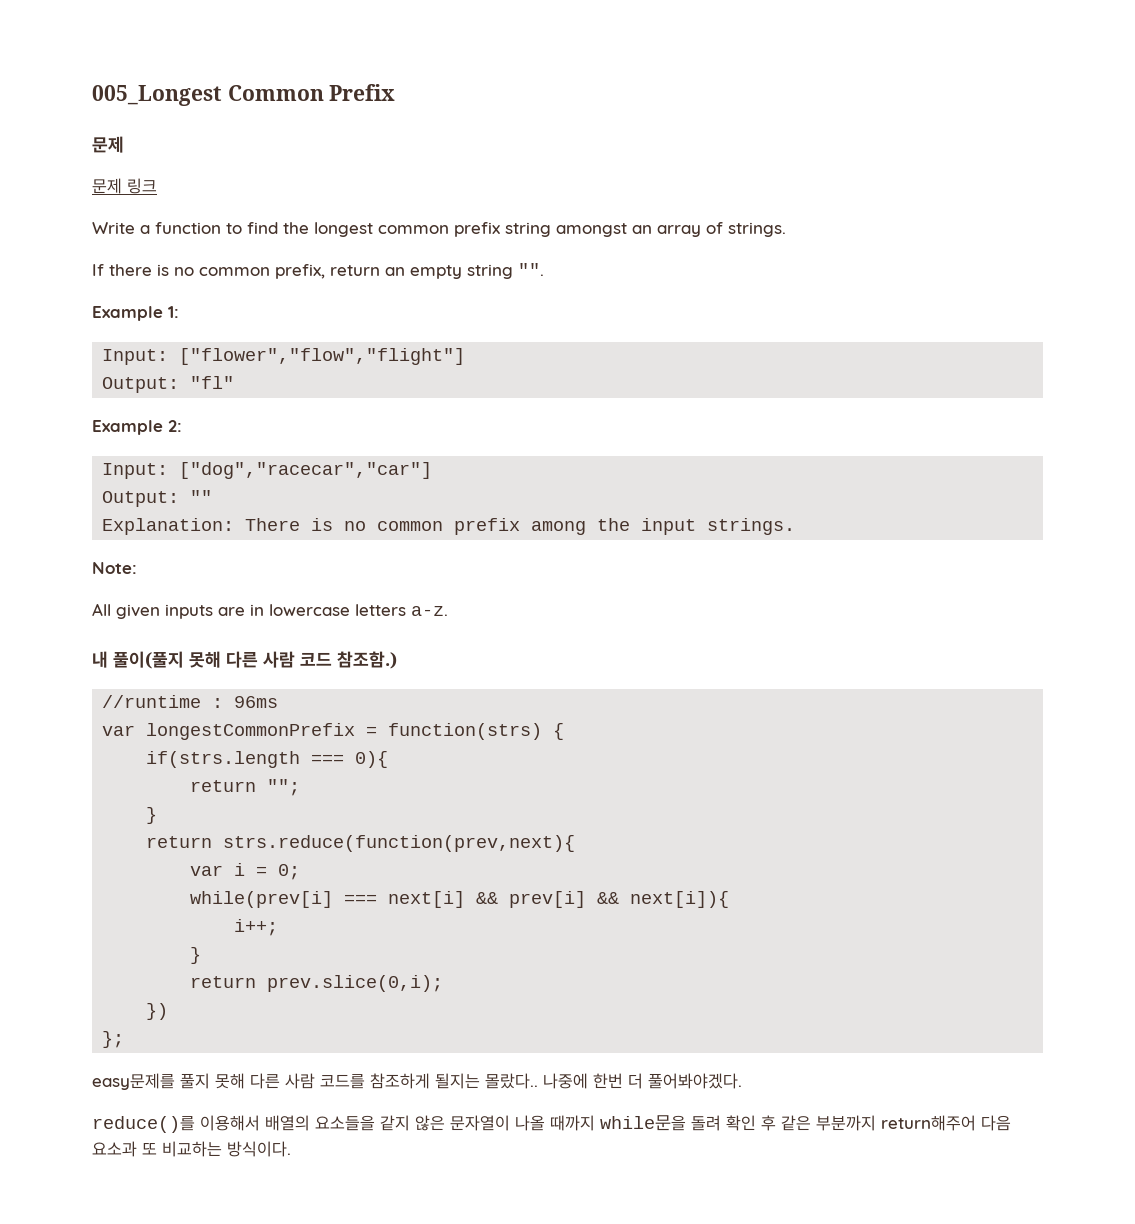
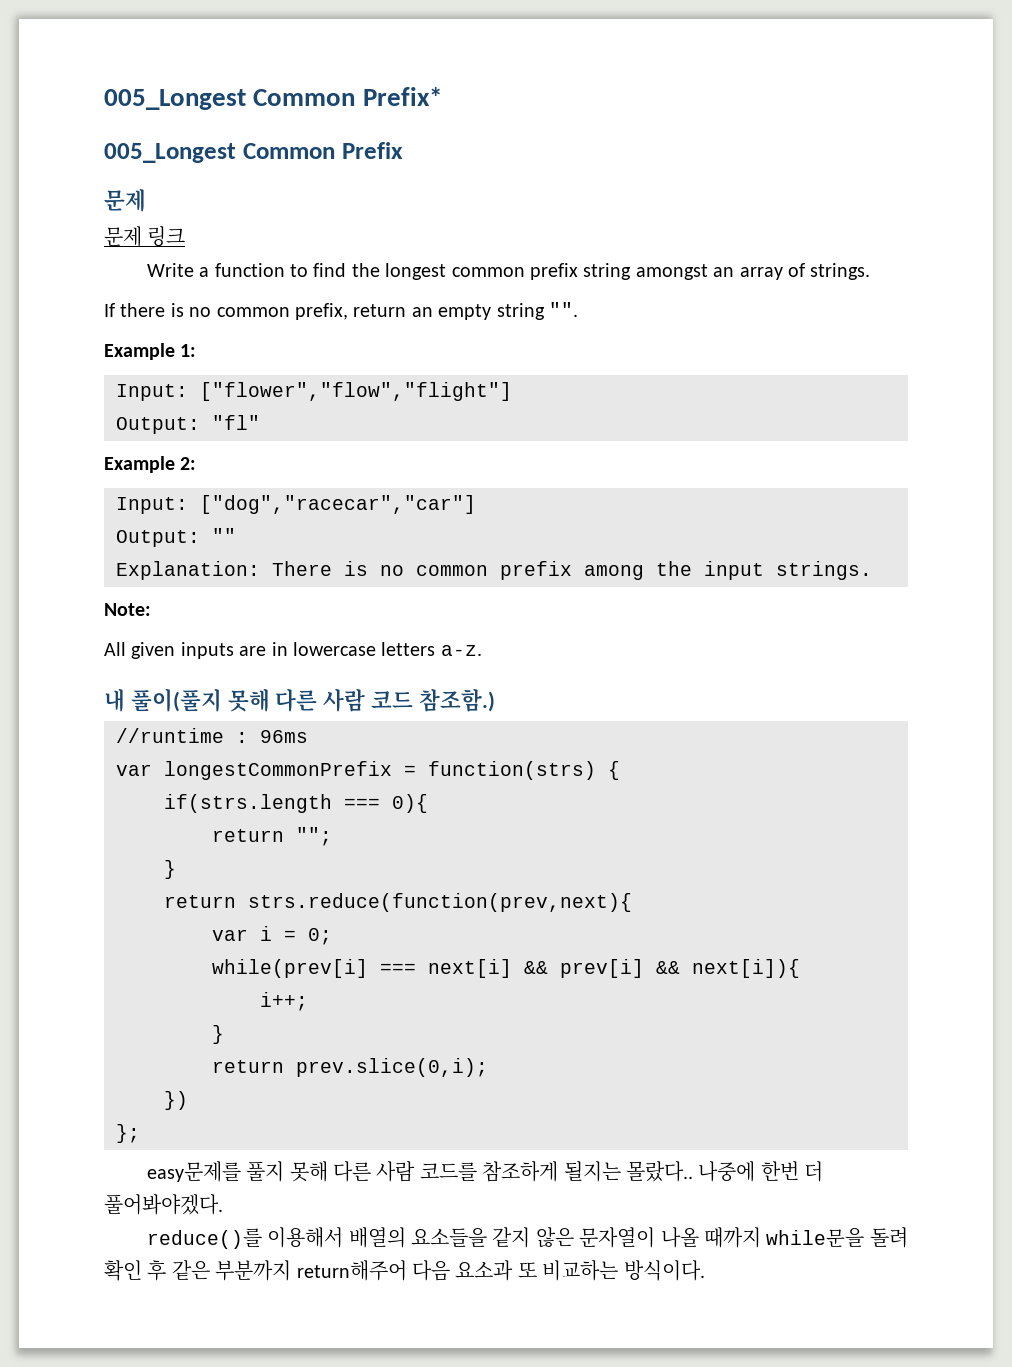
[92,85,324,106] 005_Longest Common -> [104,87,442,110] [104,143,335,163] 005_Longest Common Prefix* // 005_Longest Common

